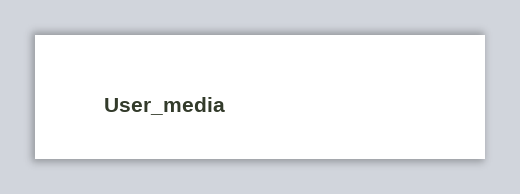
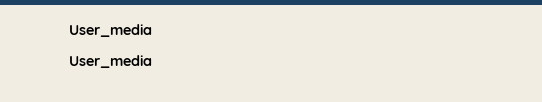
[104,97,225,115] User_media -> [69,24,152,37] [69,55,152,68] User_media // User_media

